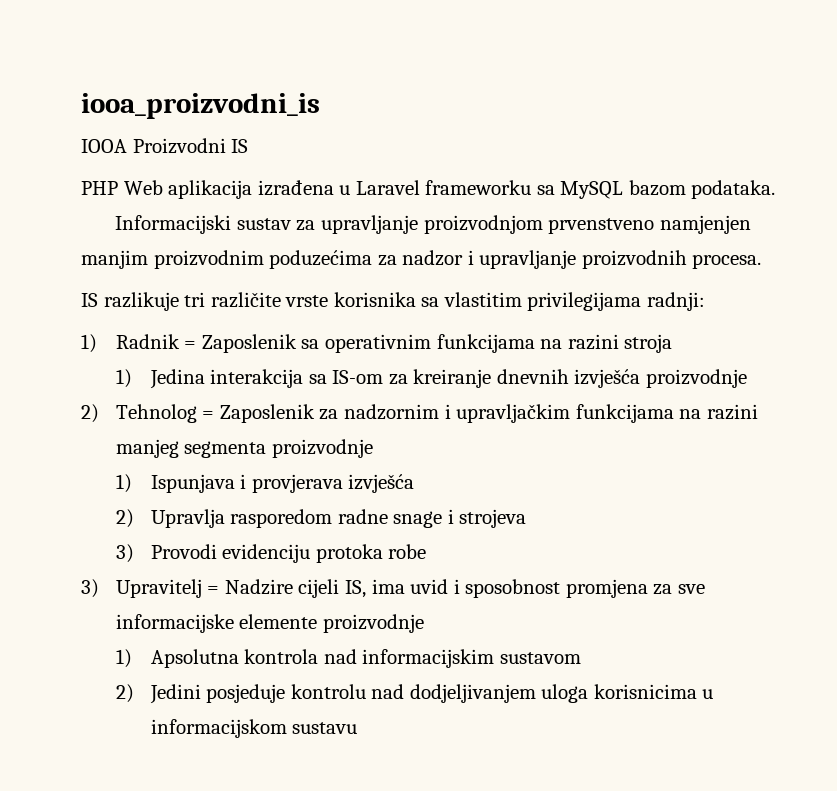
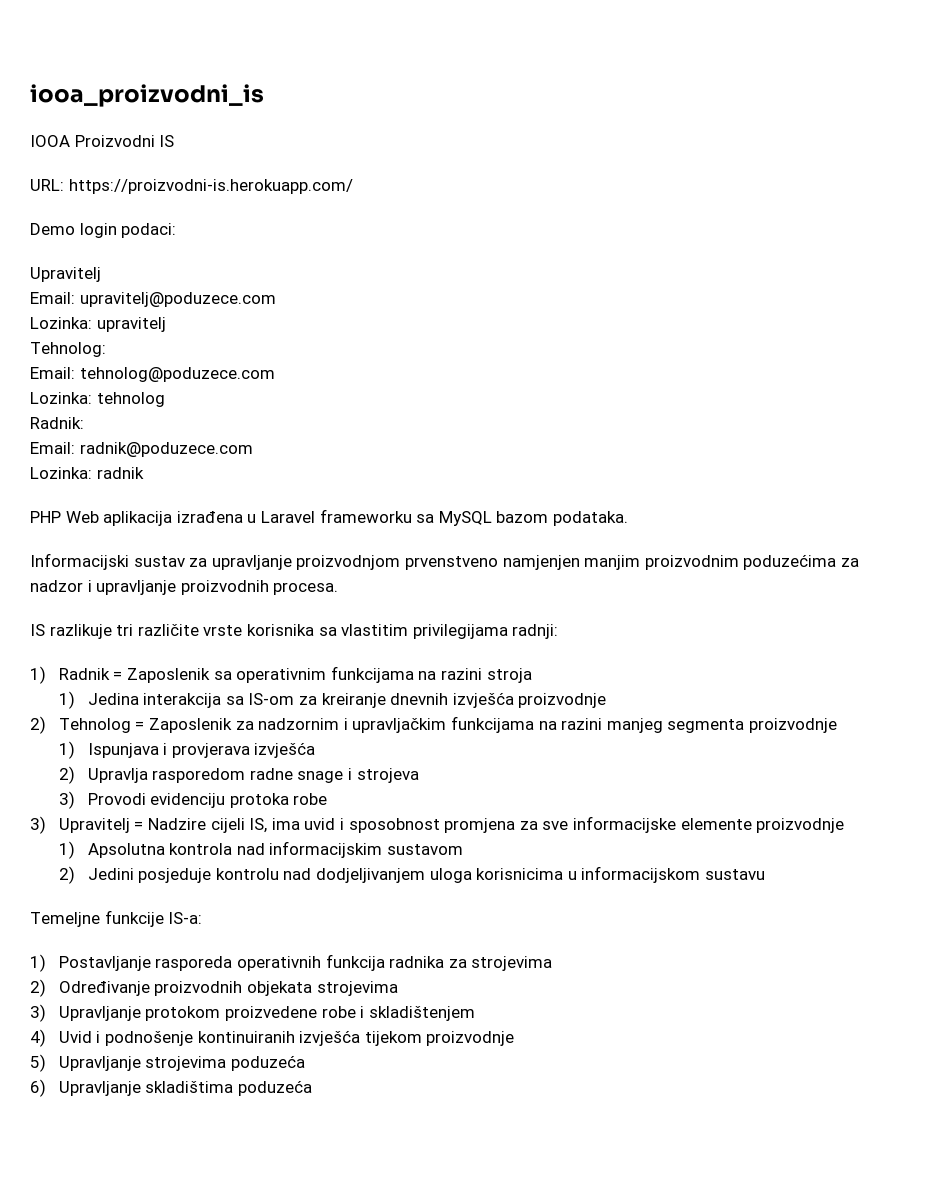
(249, 146) none -> [30,179,353,194] [30,223,177,238] [30,267,101,282] [30,292,276,307] [30,317,166,332] [30,342,106,357] [30,367,275,382] [30,392,165,407] [30,417,84,429] [30,442,253,457] [30,467,144,479] // URL: https://proizvodni-is.herokuapp.com/ // Demo login podaci: // Upravitelj // Email: upravitelj@poduzece.com // Lozinka: upravitelj // Tehnolog: // Email: tehnolog@poduzece.com // Lozinka: tehnolog // Radnik: // Email: radnik@poduzece.com // Lozinka: radnik
(358, 728) none -> [30,910,203,927] [30,954,553,972] [30,979,398,997] [30,1004,475,1022] [30,1029,515,1047] [30,1054,306,1072] [30,1079,313,1097] // Temeljne funkcije IS-a: // 1) Postavljanje rasporeda operativnih funkcija radnika za strojevima // 2) Određivanje proizvodnih objekata strojevima // 3) Upravljanje protokom proizvedene robe i skladištenjem // 4) Uvid i podnošenje kontinuiranih izvješća tijekom proizvodnje // 5) Upravljanje strojevima poduzeća // 6) Upravljanje skladištima poduzeća

